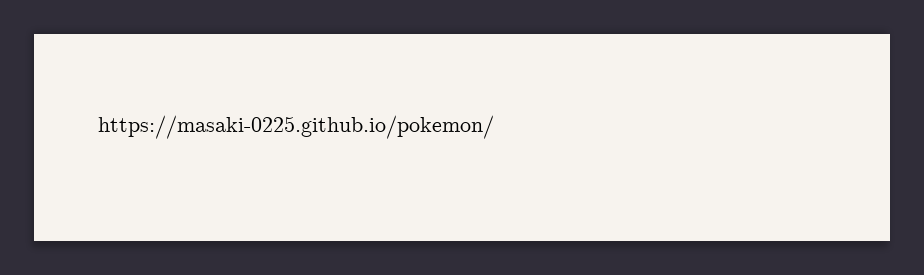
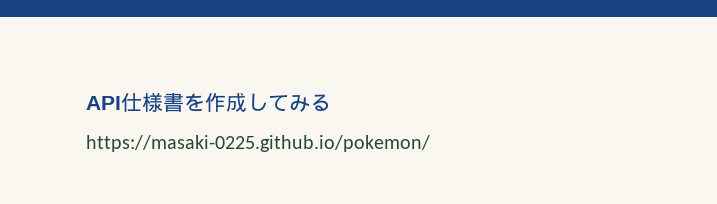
(98, 127) none -> [86,92,331,112] API仕様書を作成してみる //

